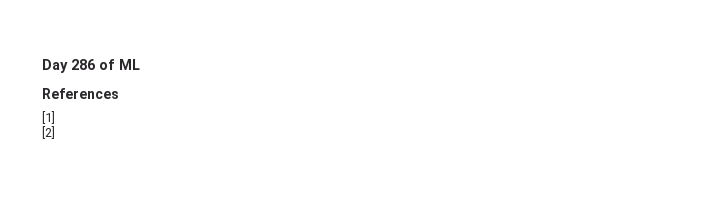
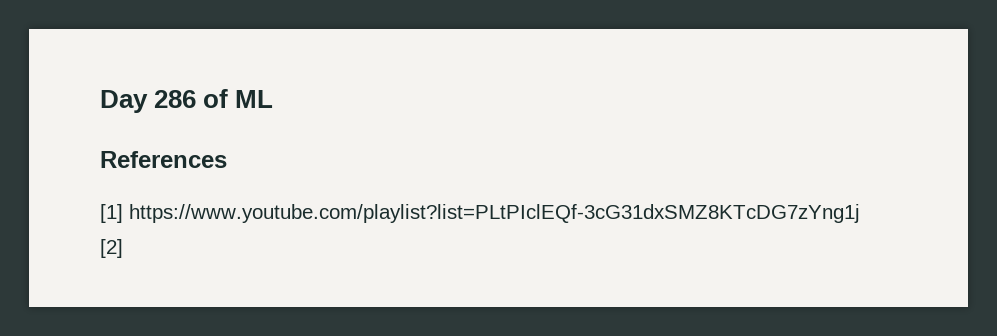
(55, 117) none -> [129,204,860,223] https://www.youtube.com/playlist?list=PLtPIclEQf-3cG31dxSMZ8KTcDG7zYng1j

